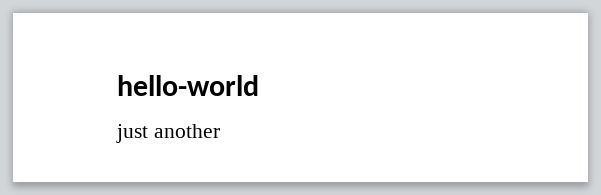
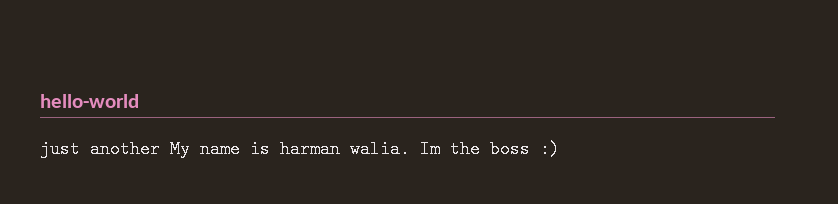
(220, 131) none -> [170,140,560,158] My name is harman walia. Im the boss :)

